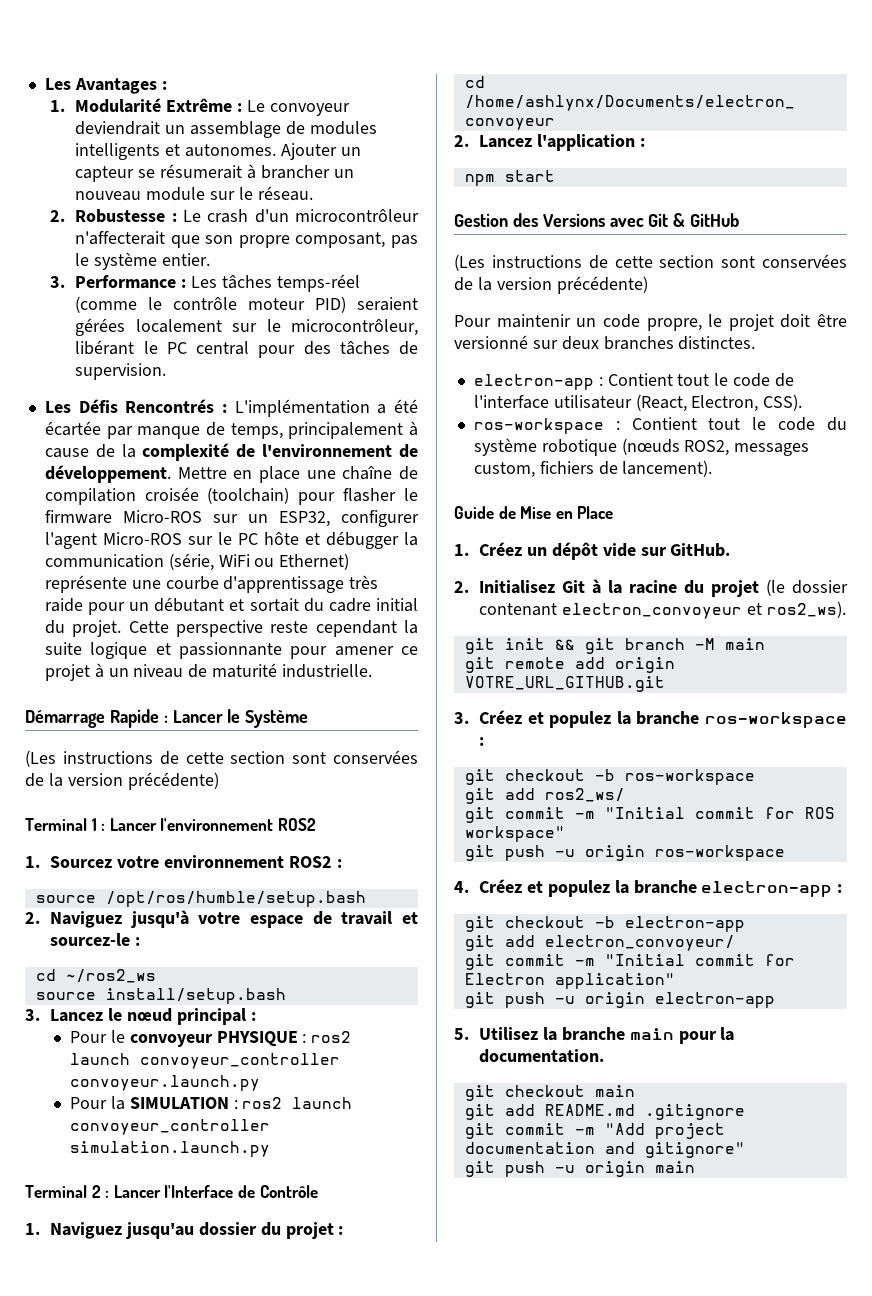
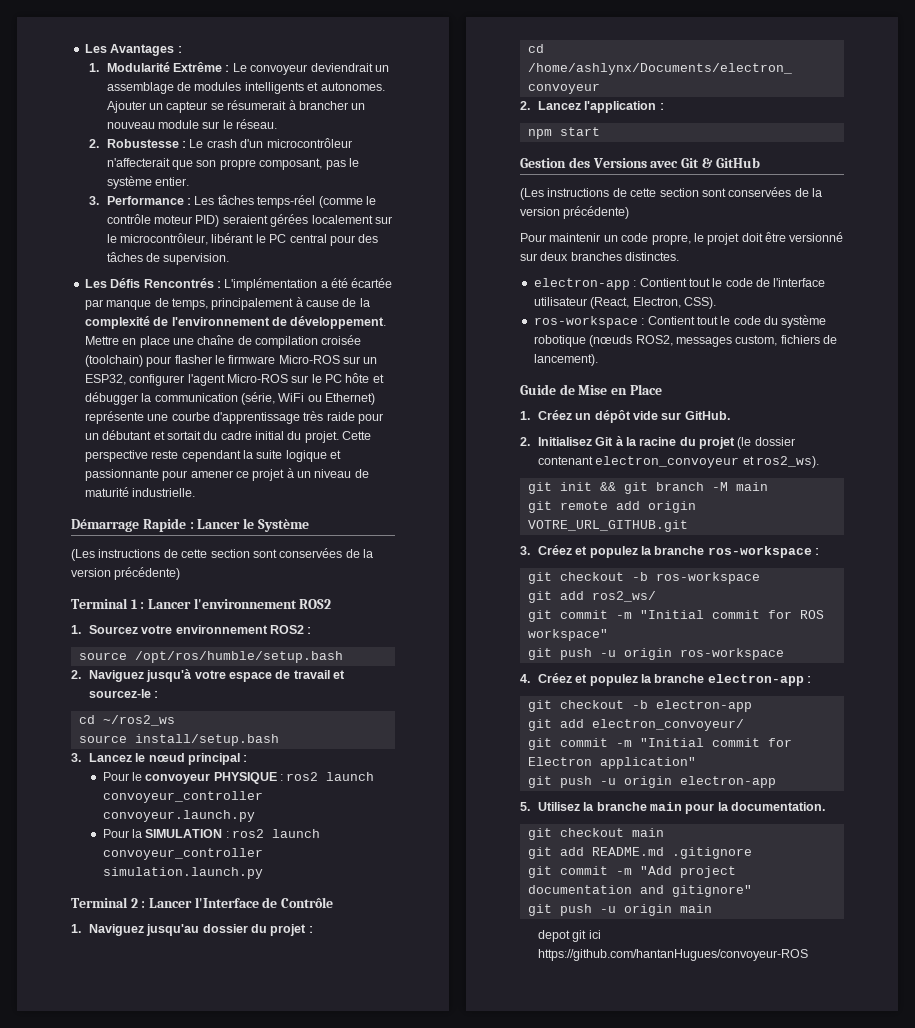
(695, 1167) none -> [537,930,601,942] [537,949,808,961] // depot git ici https://github.com/hantanHugues/convoyeur-ROS

